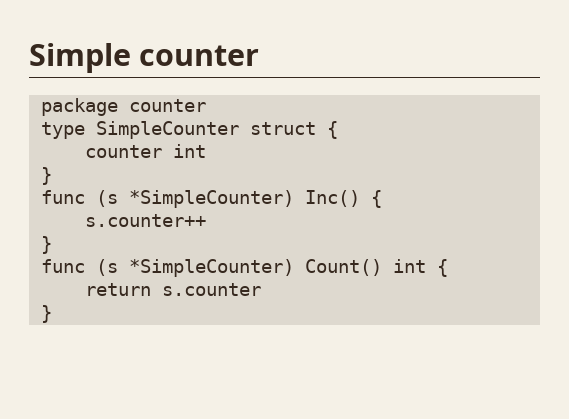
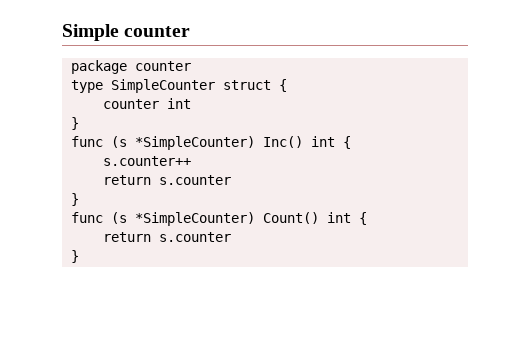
(360, 198) none -> [311,136,336,147] int
(206, 220) none -> [103,175,232,185] // return s.counter

